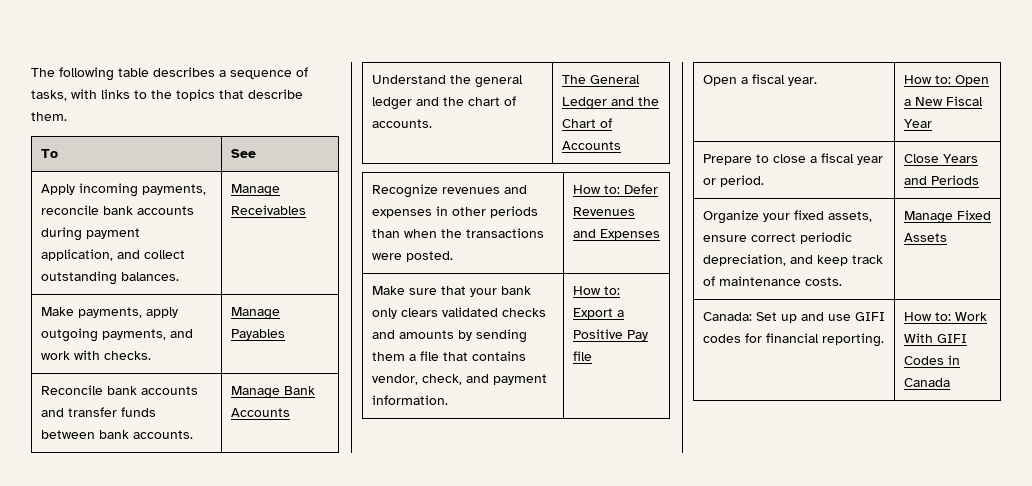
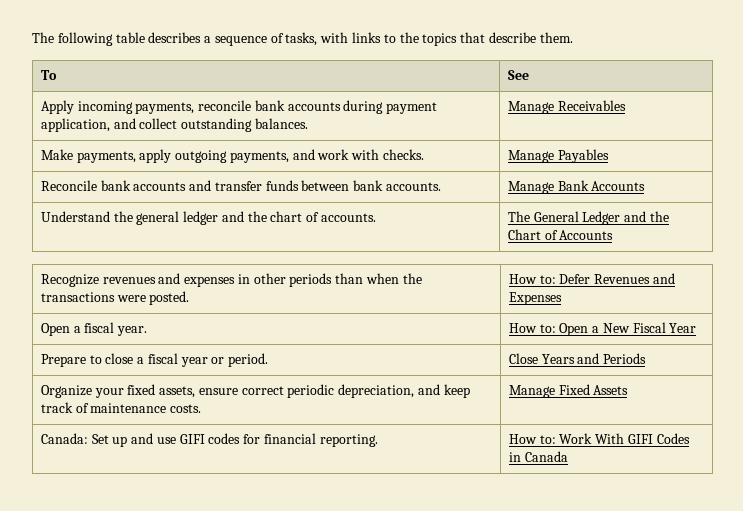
[371,286,531,297] [371,307,546,319] [371,329,527,343] [371,351,526,361] [371,374,547,385] [371,395,448,405] [572,286,620,295] [572,308,624,319] [572,329,648,341] [572,351,592,361] // Make sure that your bank only clears validated checks and amounts by sending them a file that contains vendor, check, and payment information. | How to: Export a Positive Pay file -> (562, 298) none

